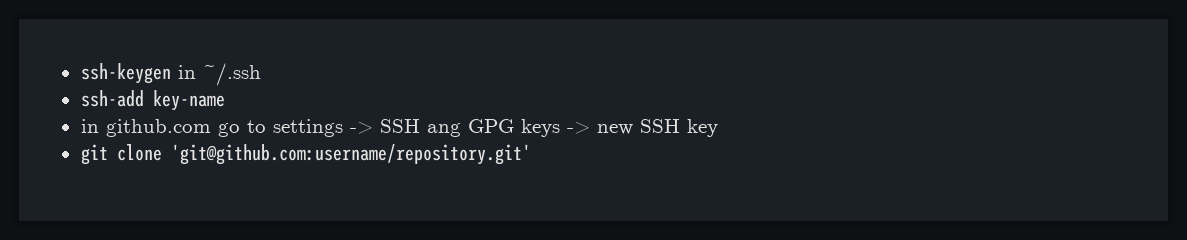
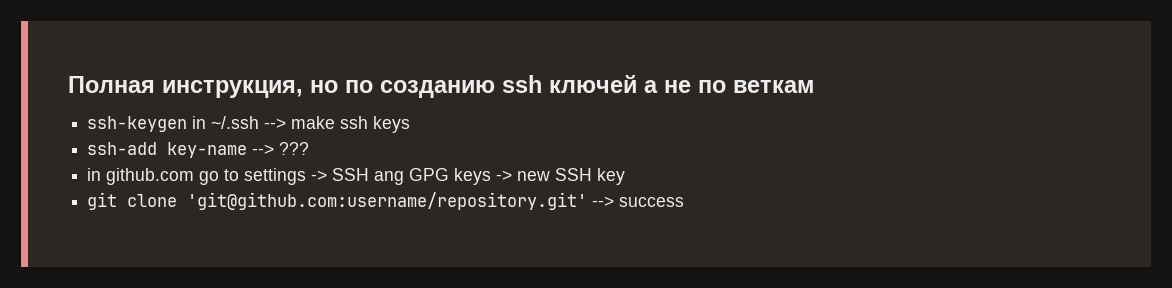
(80, 73) none -> [68,75,814,98] Полная инструкция, но по созданию ssh ключей а не по веткам //
(261, 74) none -> [264,116,411,133] --> make ssh keys
(225, 100) none -> [252,142,310,155] --> ???
(531, 154) none -> [592,196,685,207] --> success

